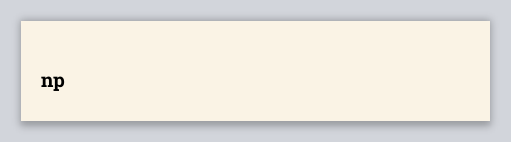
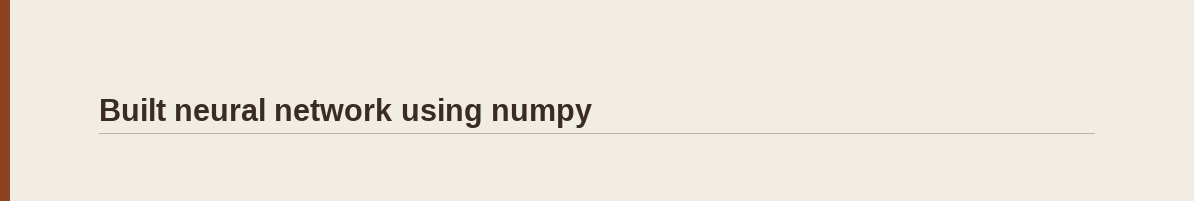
[41,76,65,91] np -> [99,98,592,128] Built neural network using numpy

